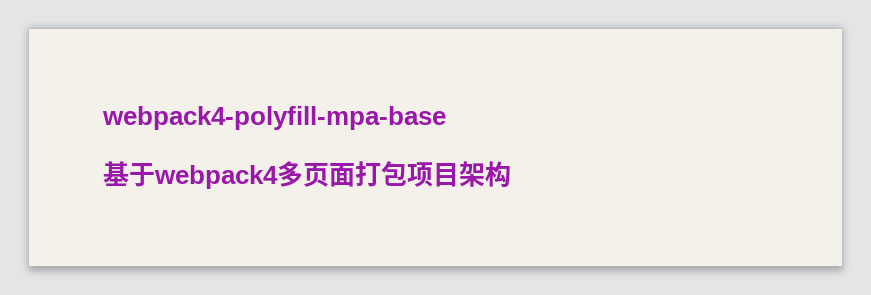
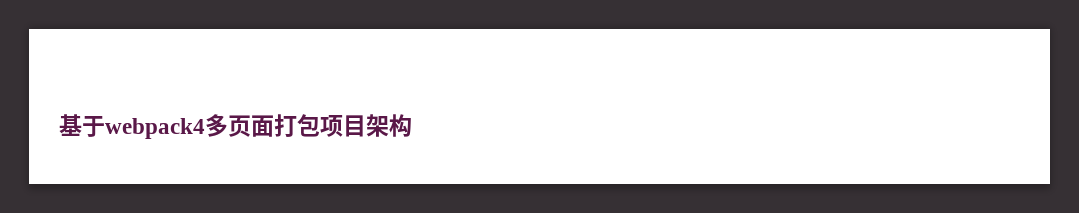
[102,106,446,130] webpack4-polyfill-mpa-base // -> (59, 125) none

